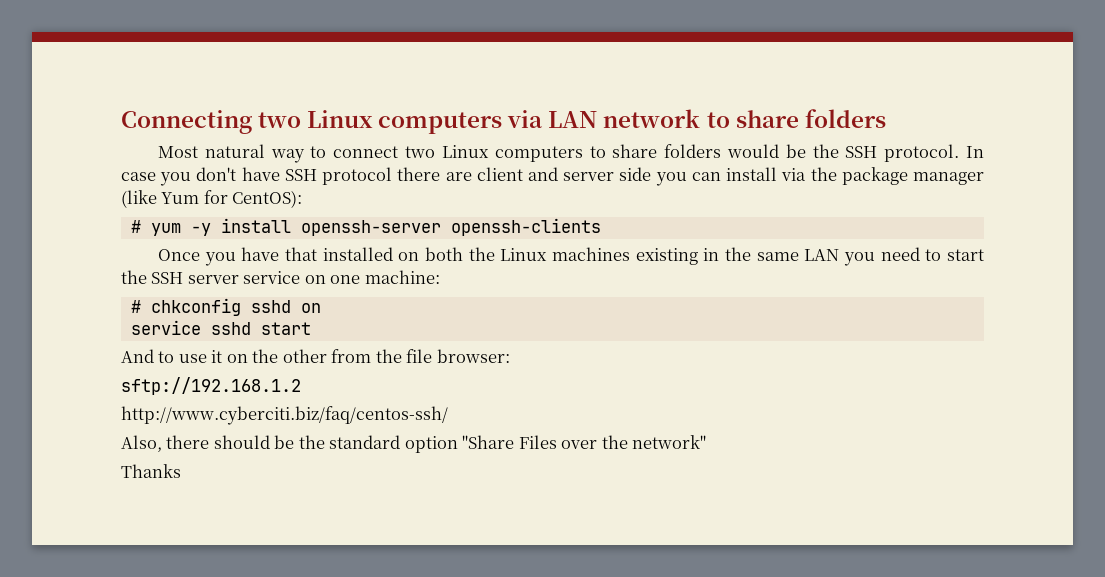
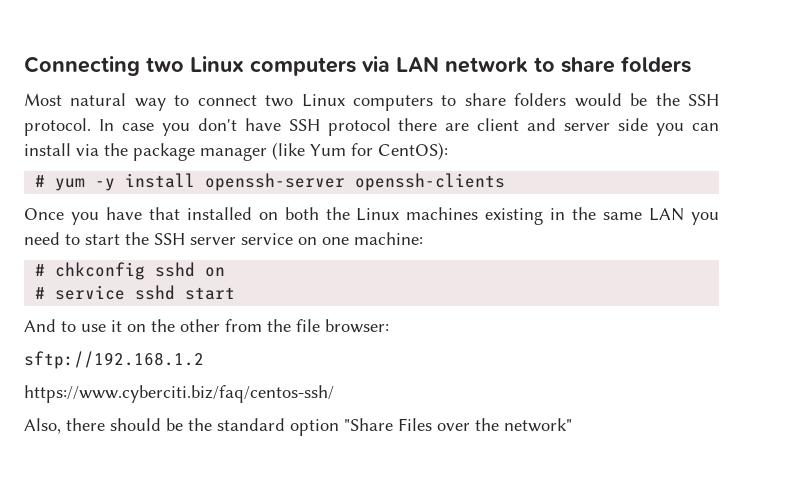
(321, 308) none -> [35,287,46,299] #
[121,406,448,425] http://www.cyberciti.biz/faq/centos-ssh/ -> [24,385,334,403] https://www.cyberciti.biz/faq/centos-ssh/
[121,464,181,478] // Thanks -> (572, 425) none

